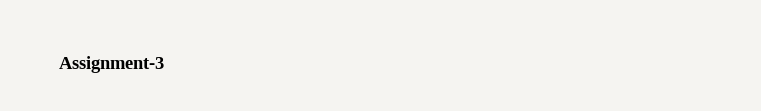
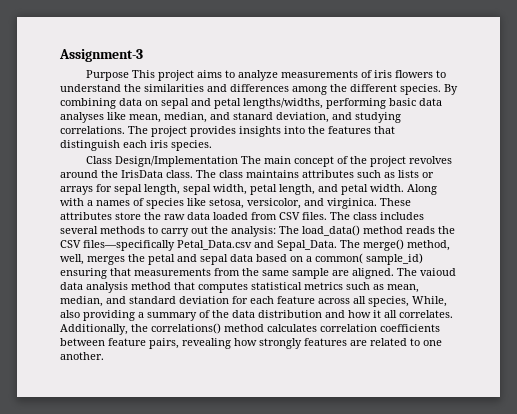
(164, 64) none -> [86,70,447,81] [60,84,458,95] [60,98,442,109] [60,112,401,123] [60,126,395,137] [60,140,212,151] [86,156,453,167] [60,170,434,178] [60,184,437,195] [60,198,411,209] [60,212,424,220] [60,225,455,237] [60,239,450,251] [60,253,423,265] [60,268,456,279] [60,282,419,293] [60,296,447,307] [60,310,453,321] [60,323,440,335] [60,338,442,349] [60,352,104,360] // Purpose This project aims to analyze measurements of iris flowers to understand the similarities and differences among the different species. By combining data on sepal and petal lengths/widths, performing basic data analyses like mean, median, and stanard deviation, and studying correlations. The project provides insights into the features that distinguish each iris species. // Class Design/Implementation The main concept of the project revolves around the IrisData class. The class maintains attributes such as lists or arrays for sepal length, sepal width, petal length, and petal width. Along with a names of species like setosa, versicolor, and virginica. These attributes store the raw data loaded from CSV files. The class includes several methods to carry out the analysis: The load_data() method reads the CSV files—specifically Petal_Data.csv and Sepal_Data. The merge() method, well, merges the petal and sepal data based on a common( sample_id) ensuring that measurements from the same sample are aligned. The vaioud data analysis method that computes statistical metrics such as mean, median, and standard deviation for each feature across all species, While, also providing a summary of the data distribution and how it all correlates. Additionally, the correlations() method calculates correlation coefficients between feature pairs, revealing how strongly features are related to one another.

